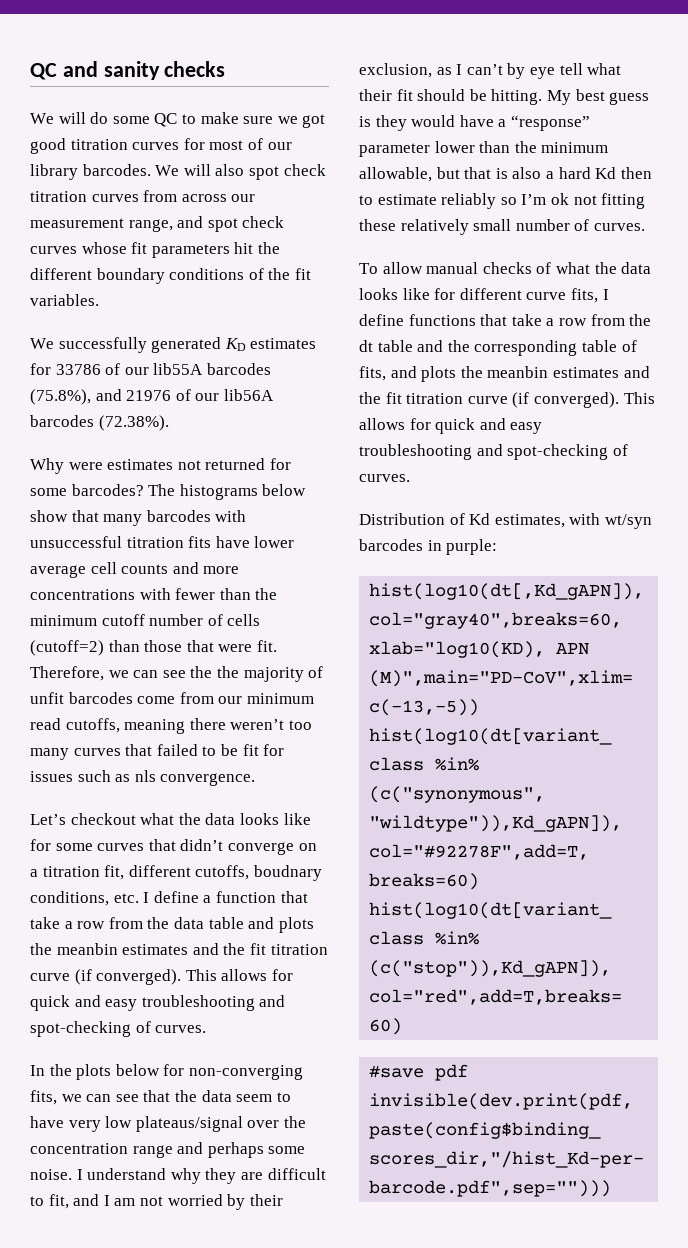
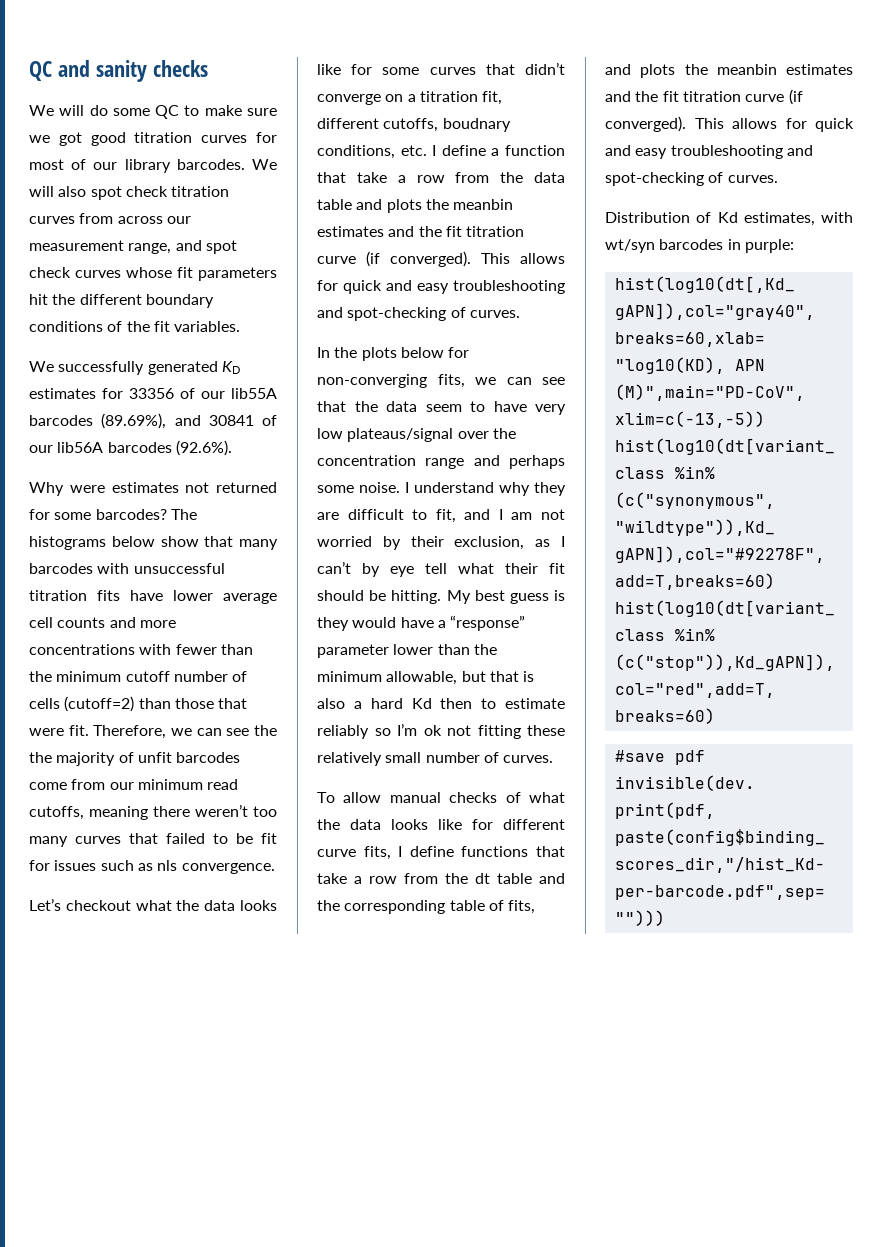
[55,364,101,375] 33786 -> [129,388,174,399] 33356
[30,389,172,405] (75.8%), and 21976 -> [101,413,254,429] (89.69%), and 30841
[98,415,169,431] (72.38%). -> [175,440,232,456] (92.6%).

